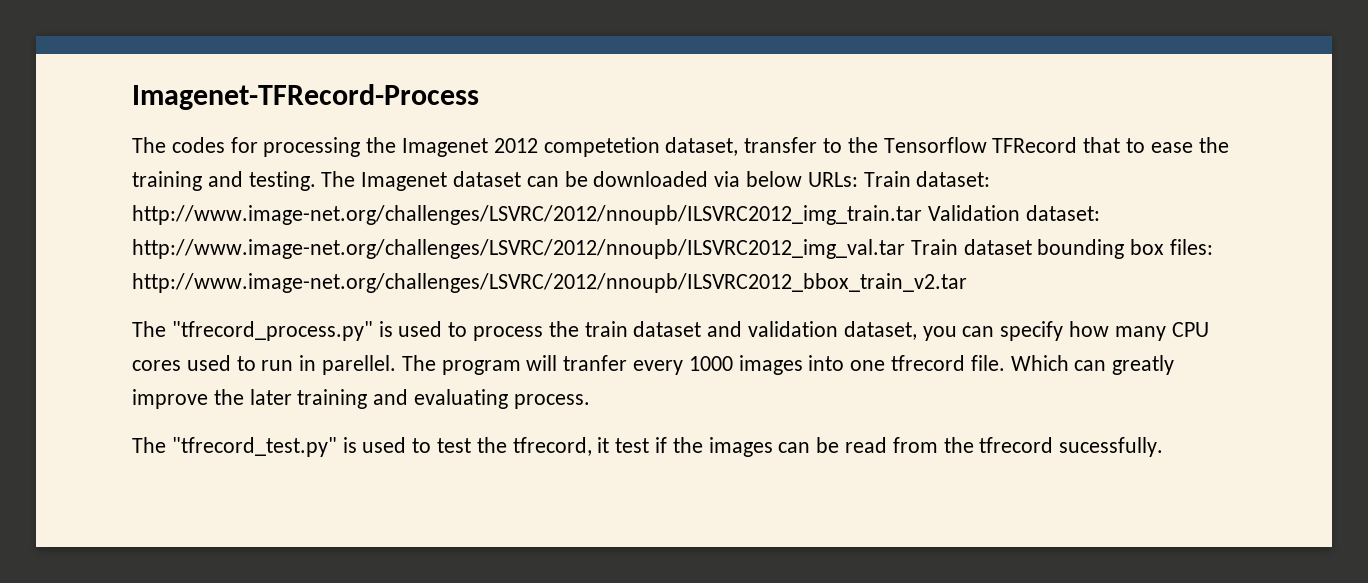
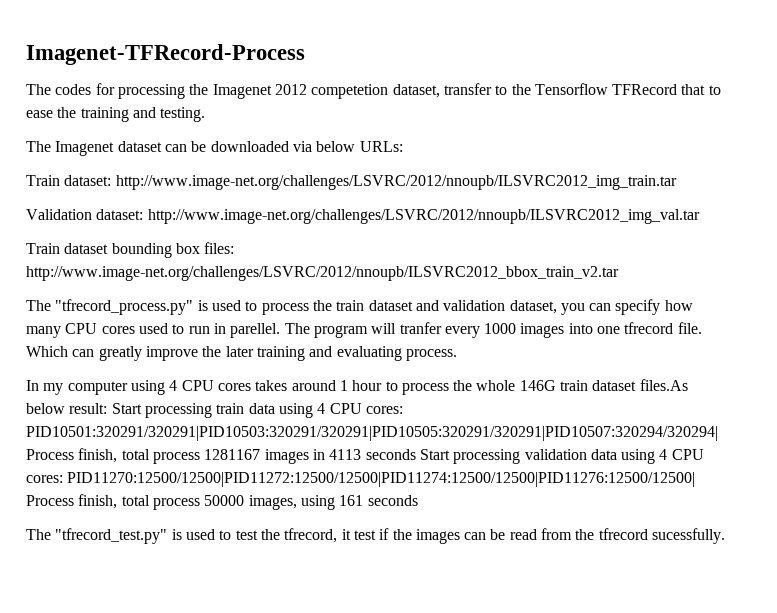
(316, 181) none -> (206, 114) //
(858, 179) none -> (403, 146) //
(922, 215) none -> (677, 182) //
(905, 249) none -> (700, 216) //
(590, 401) none -> [26,379,688,395] [26,403,403,418] [26,426,718,441] [26,448,704,464] [26,472,696,487] [26,494,418,510] // In my computer using 4 CPU cores takes around 1 hour to process the whole 146G train dataset files.As below result: Start processing train data using 4 CPU cores: PID10501:320291/320291|PID10503:320291/320291|PID10505:320291/320291|PID10507:320294/320294| Process finish, total process 1281167 images in 4113 seconds Start processing validation data using 4 CPU cores: PID11270:12500/12500|PID11272:12500/12500|PID11274:12500/12500|PID11276:12500/12500| Process finish, total process 50000 images, using 161 seconds

